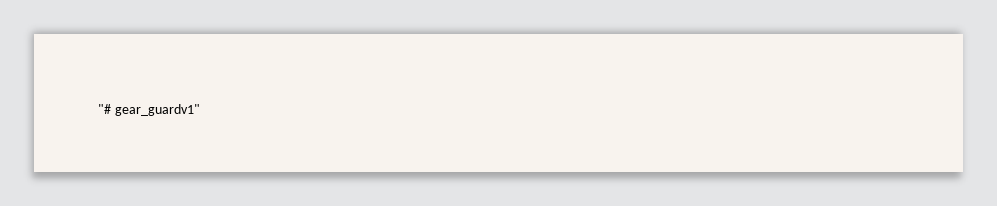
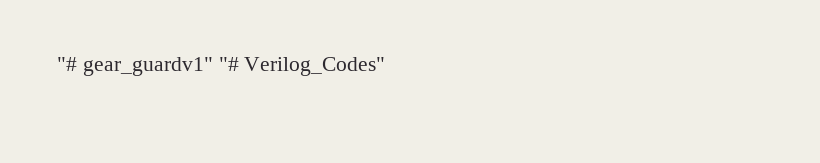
(200, 110) none -> [218,57,386,76] "# Verilog_Codes"

